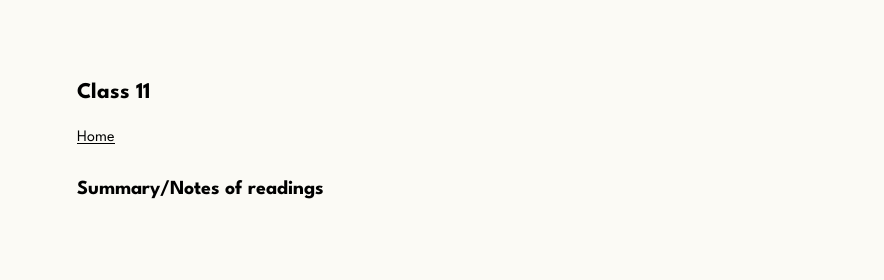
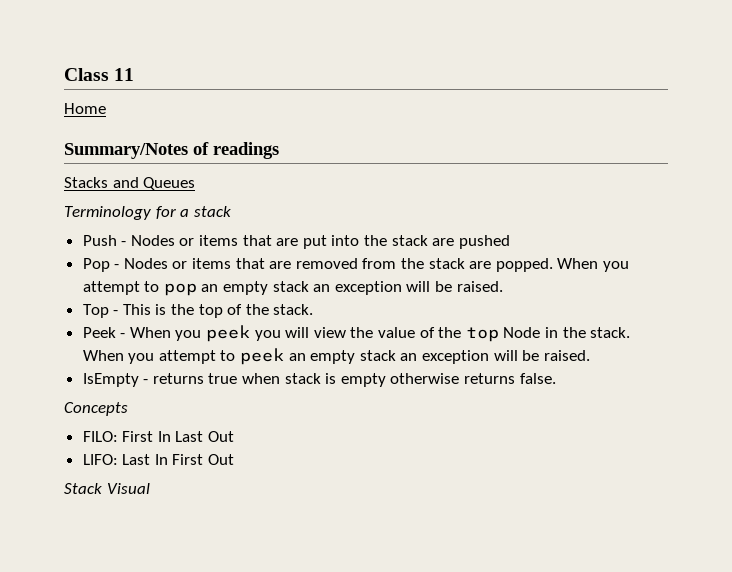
(324, 189) none -> [64,177,196,190] [64,206,231,220] [82,235,510,249] [82,258,629,272] [82,281,503,296] [82,304,314,318] [82,325,631,342] [82,348,590,365] [82,373,556,387] [64,402,128,416] [82,431,235,442] [82,454,235,465] [64,483,150,494] // Stacks and Queues // Terminology for a stack // Push - Nodes or items that are put into the stack are pushed // Pop - Nodes or items that are removed from the stack are popped. When you attempt to pop an empty stack an exception will be raised. // Top - This is the top of the stack. // Peek - When you peek you will view the value of the top Node in the stack. When you attempt to peek an empty stack an exception will be raised. // IsEmpty - returns true when stack is empty otherwise returns false. // Concepts // FILO: First In Last Out // LIFO: Last In First Out // Stack Visual

